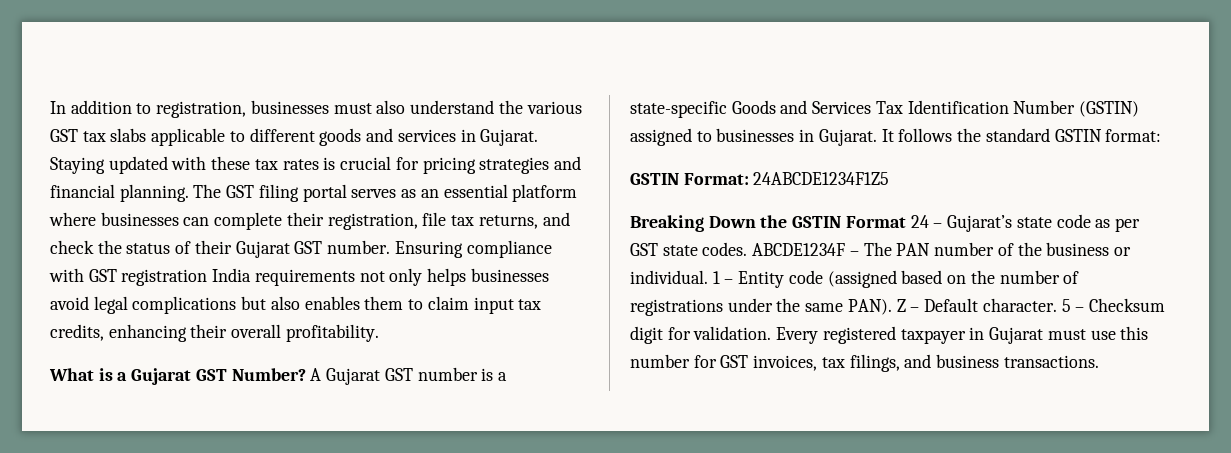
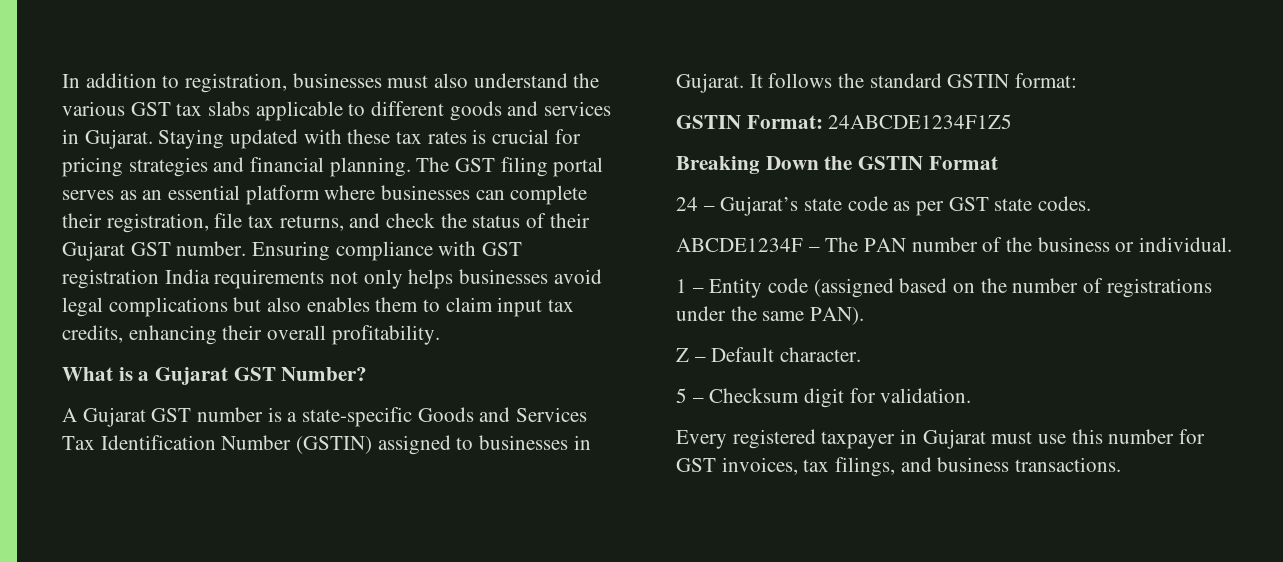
(306, 374) none -> (368, 374) //
(906, 222) none -> (998, 163) //
(748, 249) none -> (1092, 203) //
(708, 277) none -> (1233, 244) //
(892, 307) none -> (865, 316) //
(1057, 305) none -> (862, 354) //
(772, 333) none -> (972, 395) //

